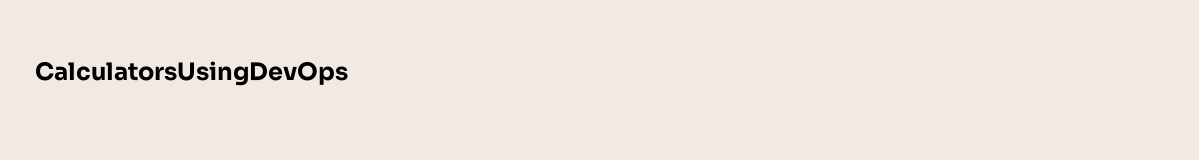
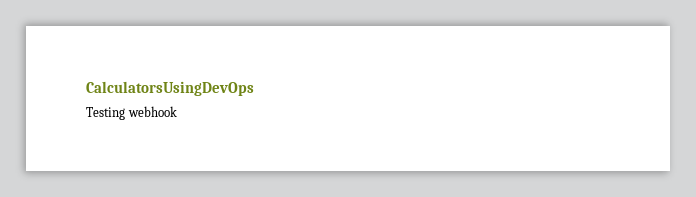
(348, 73) none -> [86,106,177,120] // Testing webhook

